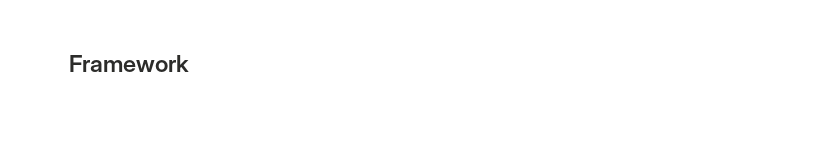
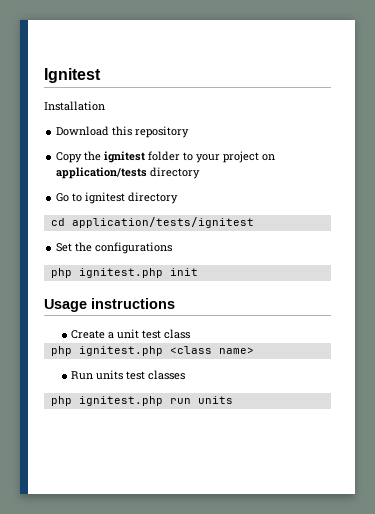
[69,55,189,72] Framework -> [44,68,101,83] [44,101,105,111] [56,126,190,138] [56,151,276,163] [56,167,201,179] [56,192,179,204] [50,217,254,228] [56,242,173,254] [50,268,198,278] [44,298,175,312] [71,329,191,339] [50,346,254,356] [71,370,186,380] [50,396,233,406] Ignitest // Installation // Download this repository // Copy the ignitest folder to your project on application/tests directory // Go to ignitest directory // cd application/tests/ignitest // Set the configurations // php ignitest.php init // Usage instructions // Create a unit test class // php ignitest.php <class name> // Run units test classes // php ignitest.php run units

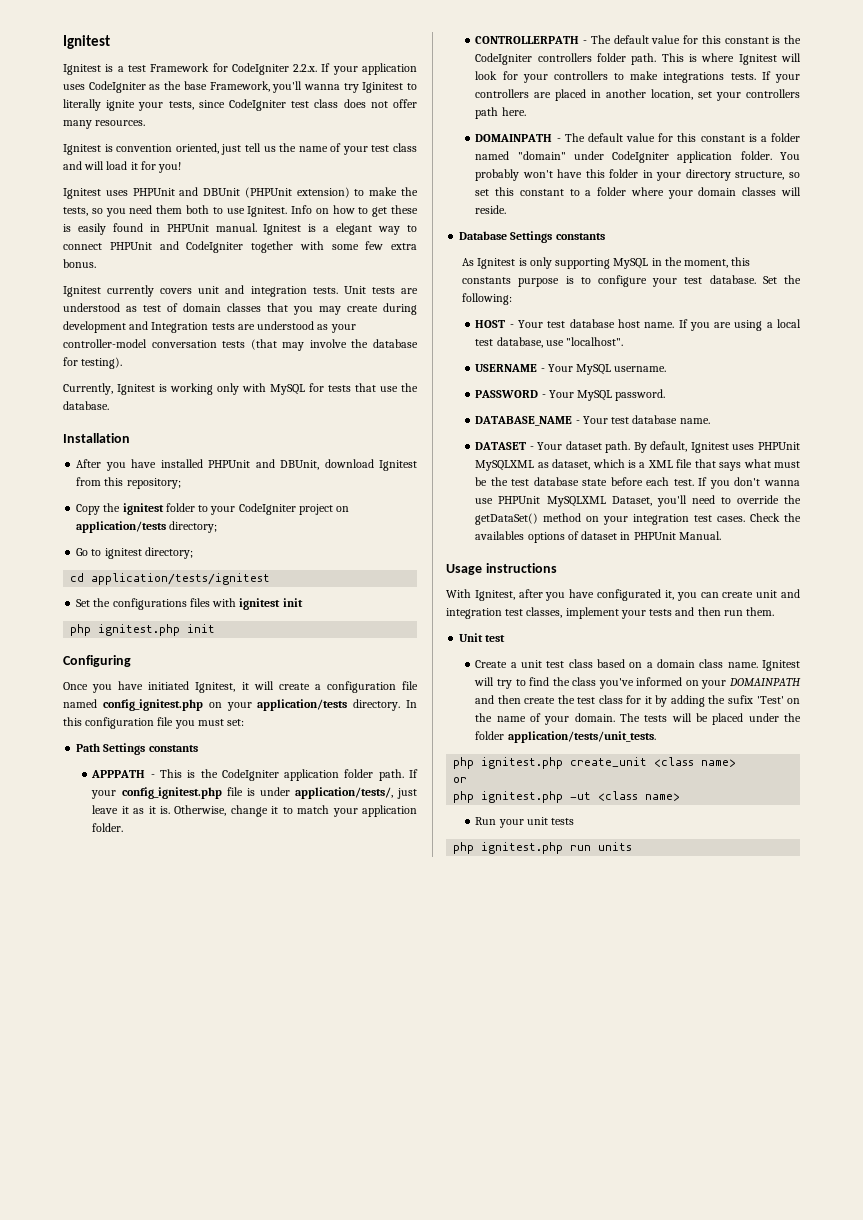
[44,101,105,111] [56,126,190,138] Installation // Download this repository -> [63,63,418,75] [63,81,417,93] [63,99,417,111] [63,120,146,129] [63,143,417,155] [63,161,182,173] [63,187,418,199] [63,205,418,217] [63,223,418,235] [63,241,417,253] [63,259,96,268] [63,285,418,297] [63,303,417,315] [63,321,356,333] [63,339,418,351] [63,357,123,369] [63,383,418,395] [63,401,109,410] [63,433,130,443] [76,459,417,471] [76,477,181,489] Ignitest is a test Framework for CodeIgniter 2.2.x. If your application uses CodeIgniter as the base Framework, you'll wanna try Iginitest to literally ignite your tests, since CodeIgniter test class does not offer many resources. // Ignitest is convention oriented, just tell us the name of your test class and will load it for you! // Ignitest uses PHPUnit and DBUnit (PHPUnit extension) to make the tests, so you need them both to use Ignitest. Info on how to get these is easily found in PHPUnit manual. Ignitest is a elegant way to connect PHPUnit and CodeIgniter together with some few extra bonus. // Ignitest currently covers unit and integration tests. Unit tests are understood as test of domain classes that you may create during development and Integration tests are understood as your controller-model conversation tests (that may involve the database for testing). // Currently, Ignitest is working only with MySQL for tests that use the database. // Installation // After you have installed PHPUnit and DBUnit, download Ignitest from this repository;
(221, 158) none -> [238,503,296,515] CodeIgniter
[150,167,201,179] directory -> [169,521,218,533] directory;
[128,192,179,204] directory -> [144,547,193,559] directory;
(173, 248) none -> [189,598,303,610] files with ignitest init
[44,298,175,312] Usage instructions -> [63,655,131,667] [63,681,418,693] [63,699,417,711] [63,717,245,729] [76,743,198,755] [91,769,418,781] [91,787,418,799] [92,805,418,817] [92,823,124,832] [475,35,801,44] [475,53,801,65] [475,71,800,83] [475,89,800,101] [475,107,526,119] [475,133,800,142] [475,151,800,163] [475,169,800,181] [475,187,801,199] [475,205,507,214] [459,231,605,243] [462,257,751,269] [462,275,801,287] [462,293,513,305] [475,319,801,331] [475,337,624,348] [475,364,667,375] [475,389,666,401] [475,415,710,426] [475,441,800,453] [475,459,800,471] [475,477,800,489] [475,495,801,507] [475,513,801,525] [475,531,721,543] [446,563,557,575] [446,589,800,601] [446,607,775,619] [459,633,506,642] Configuring // Once you have initiated Ignitest, it will create a configuration file named config_ignitest.php on your application/tests directory. In this configuration file you must set: // Path Settings constants // APPPATH - This is the CodeIgniter application folder path. If your config_ignitest.php file is under application/tests/, just leave it as it is. Otherwise, change it to match your application folder. // CONTROLLERPATH - The default value for this constant is the CodeIgniter controllers folder path. This is where Ignitest will look for your controllers to make integrations tests. If your controllers are placed in another location, set your controllers path here. // DOMAINPATH - The default value for this constant is a folder named "domain" under CodeIgniter application folder. You probably won't have this folder in your directory structure, so set this constant to a folder where your domain classes will reside. // Database Settings constants // As Ignitest is only supporting MySQL in the moment, this constants purpose is to configure your test database. Set the following: // HOST - Your test database host name. If you are using a local test database, use "localhost". // USERNAME - Your MySQL username. // PASSWORD - Your MySQL password. // DATABASE_NAME - Your test database name. // DATASET - Your dataset path. By default, Ignitest uses PHPUnit MySQLXML as dataset, which is a XML file that says what must be the test database state before each test. If you don't wanna use PHPUnit MySQLXML Dataset, you'll need to override the getDataSet() method on your integration test cases. Check the availables options of dataset in PHPUnit Manual. // Usage instructions // With Ignitest, after you have configurated it, you can create unit and integration test classes, implement your tests and then run them. // Unit test
[50,346,163,356] // php ignitest.php -> [597,659,800,671] [474,677,801,689] [475,695,800,707] [475,713,801,725] [475,731,656,743] [453,757,737,769] [453,777,468,783] [453,791,592,803] based on a domain class name. Ignitest will try to find the class you've informed on your DOMAINPATH and then create the test class for it by adding the sufix 'Test' on the name of your domain. The tests will be placed under the folder application/tests/unit_tests. // php ignitest.php create_unit <class name> // or // php ignitest.php -ut
[96,370,186,380] units test classes -> [498,817,575,828] your unit tests

